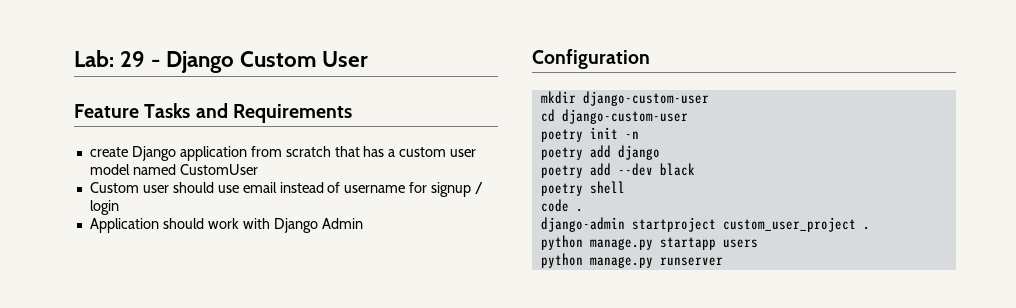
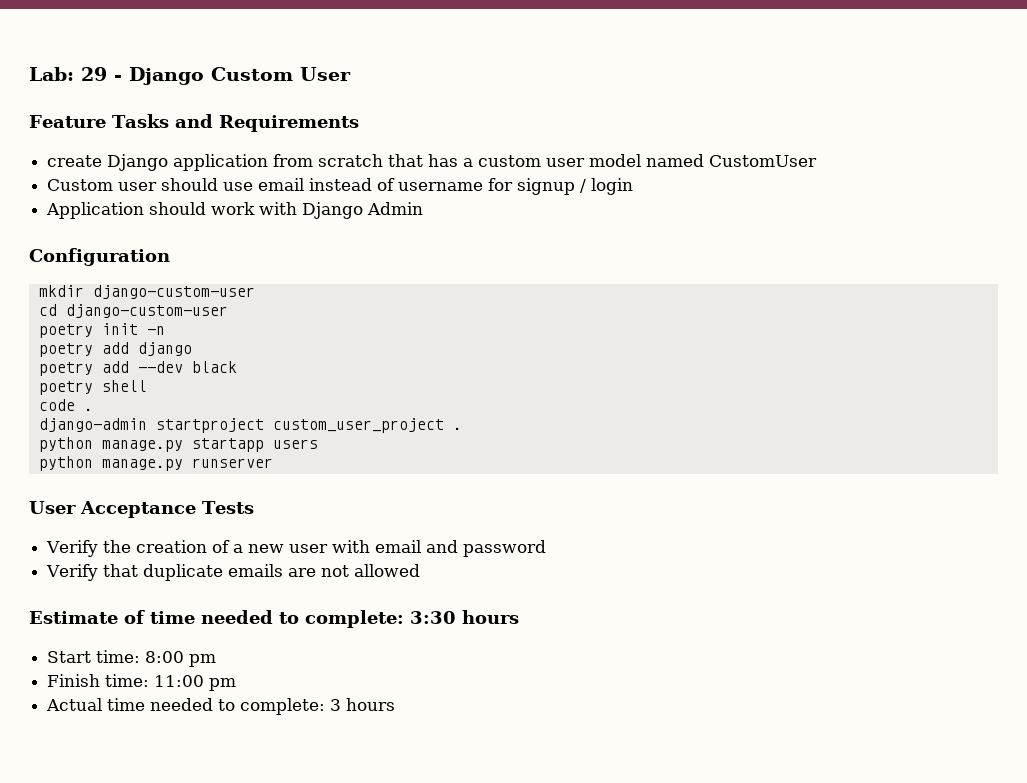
(723, 261) none -> [29,501,254,518] [46,540,547,557] [46,564,421,581] [29,610,519,628] [47,650,217,667] [47,674,237,691] [46,698,396,715] // User Acceptance Tests // Verify the creation of a new user with email and password // Verify that duplicate emails are not allowed // Estimate of time needed to complete: 3:30 hours // Start time: 8:00 pm // Finish time: 11:00 pm // Actual time needed to complete: 3 hours

